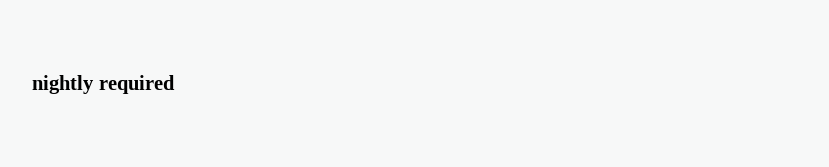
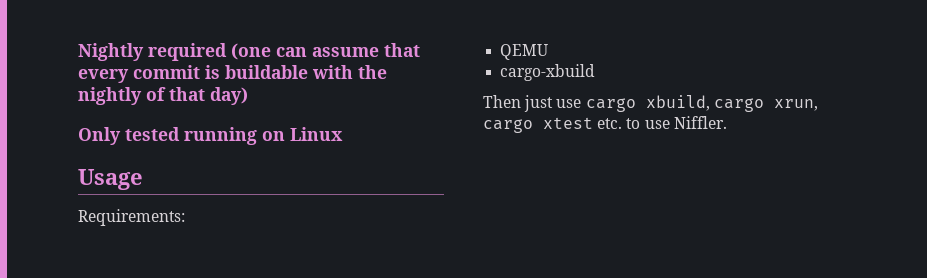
[32,75,175,94] nightly required -> [78,43,420,61] [78,65,387,83] [78,87,248,105] [78,127,343,145] [78,169,143,190] [78,209,185,226] [500,44,549,60] [500,64,596,81] [483,95,818,112] [483,116,727,133] Nightly required (one can assume that every commit is buildable with the nightly of that day) // Only tested running on Linux // Usage // Requirements: // QEMU // cargo-xbuild // Then just use cargo xbuild, cargo xrun, cargo xtest etc. to use Niffler.

